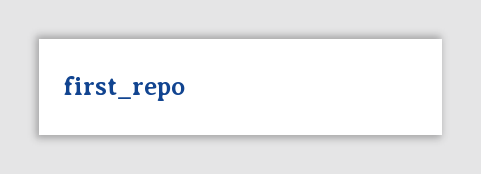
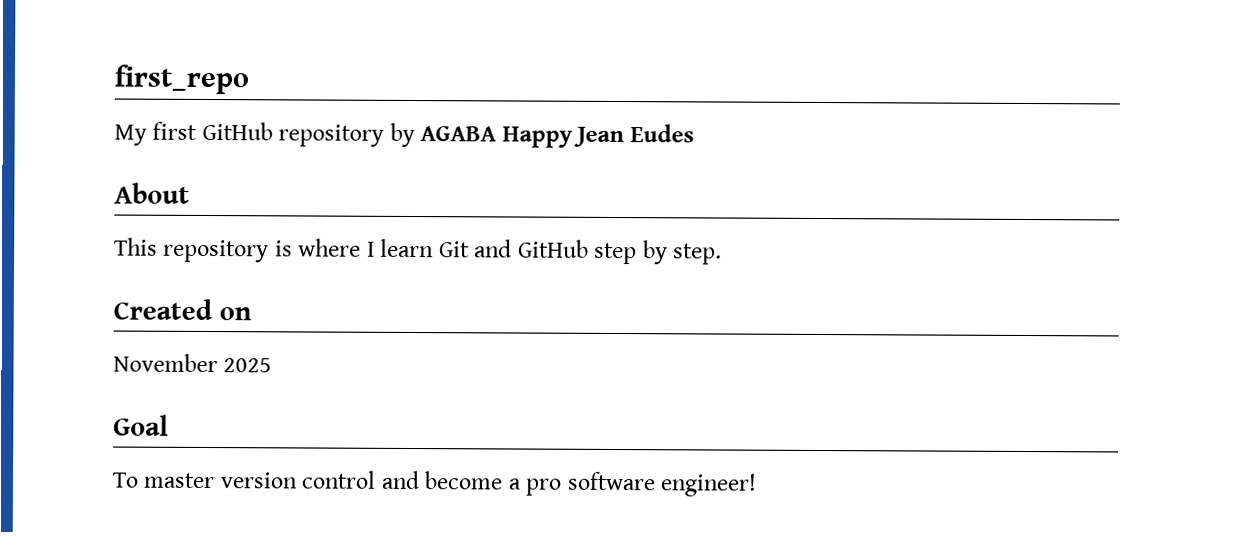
(185, 88) none -> [114,121,694,148] [114,182,190,204] [114,237,723,265] [113,298,252,321] [113,353,273,373] [113,414,169,436] [112,470,758,497] // My first GitHub repository by AGABA Happy Jean Eudes // About // This repository is where I learn Git and GitHub step by step. // Created on // November 2025 // Goal // To master version control and become a pro software engineer!

